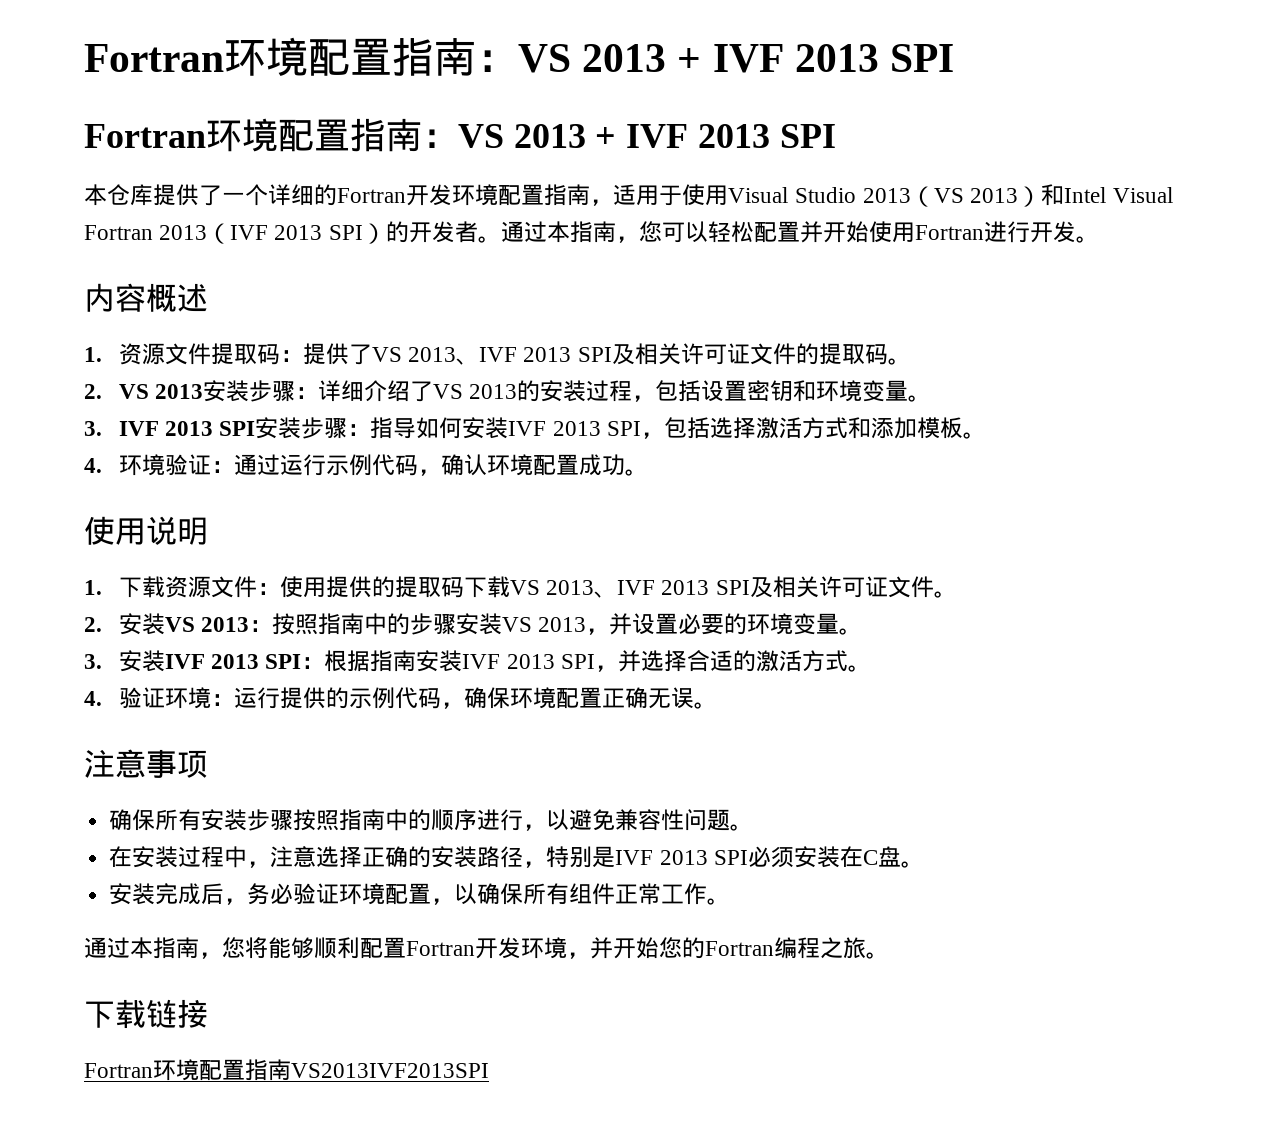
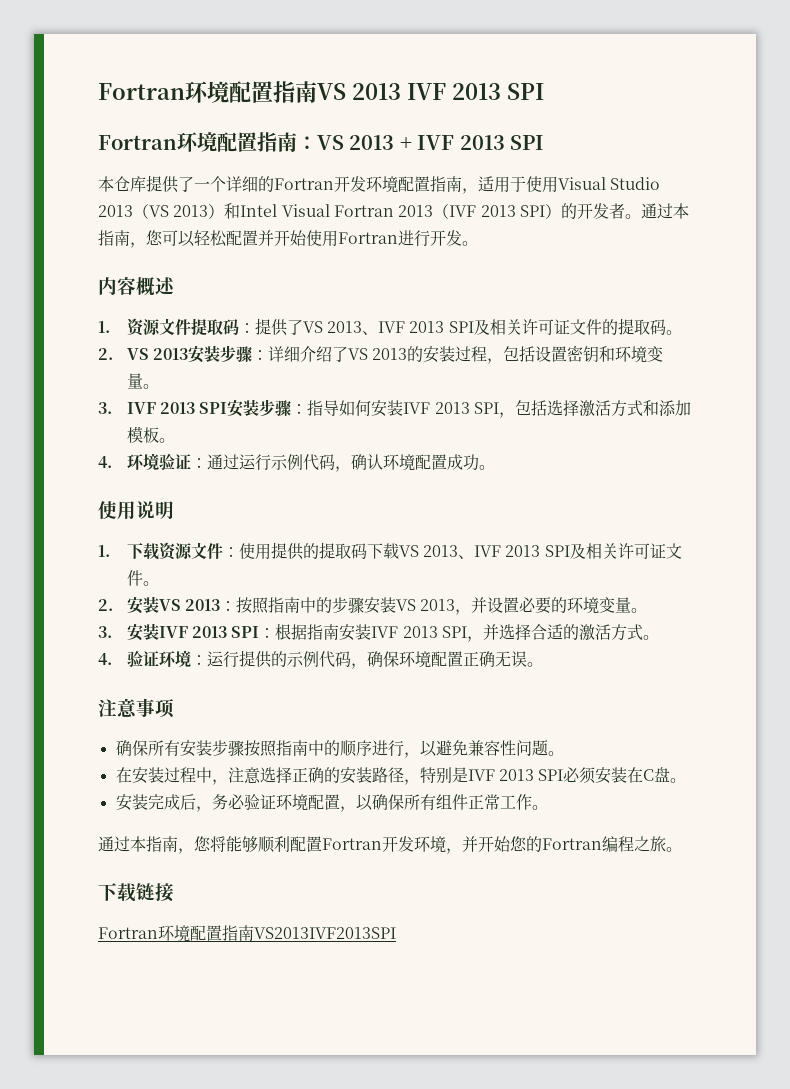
[84,37,702,76] Fortran环境配置指南：VS 2013 + -> [98,81,401,103] Fortran环境配置指南VS 2013

